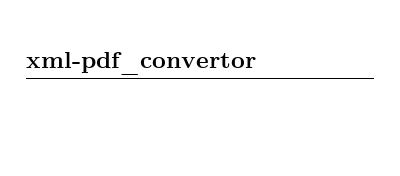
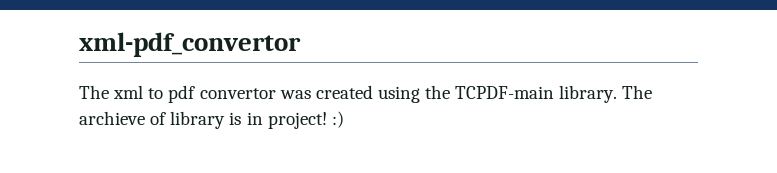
(256, 63) none -> [79,85,653,103] [79,111,344,129] // The xml to pdf convertor was created using the TCPDF-main library. The archieve of library is in project! :)

